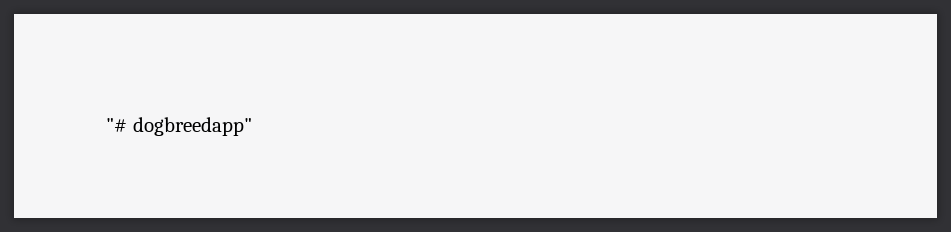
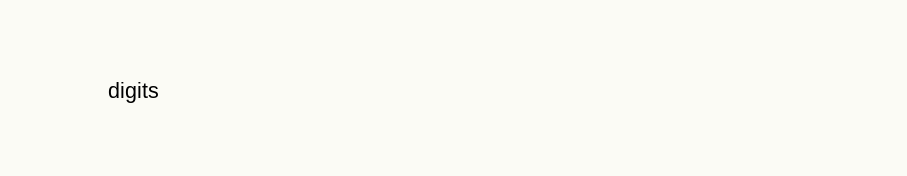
[106,117,252,136] "# dogbreedapp" -> [108,82,159,103] digits

